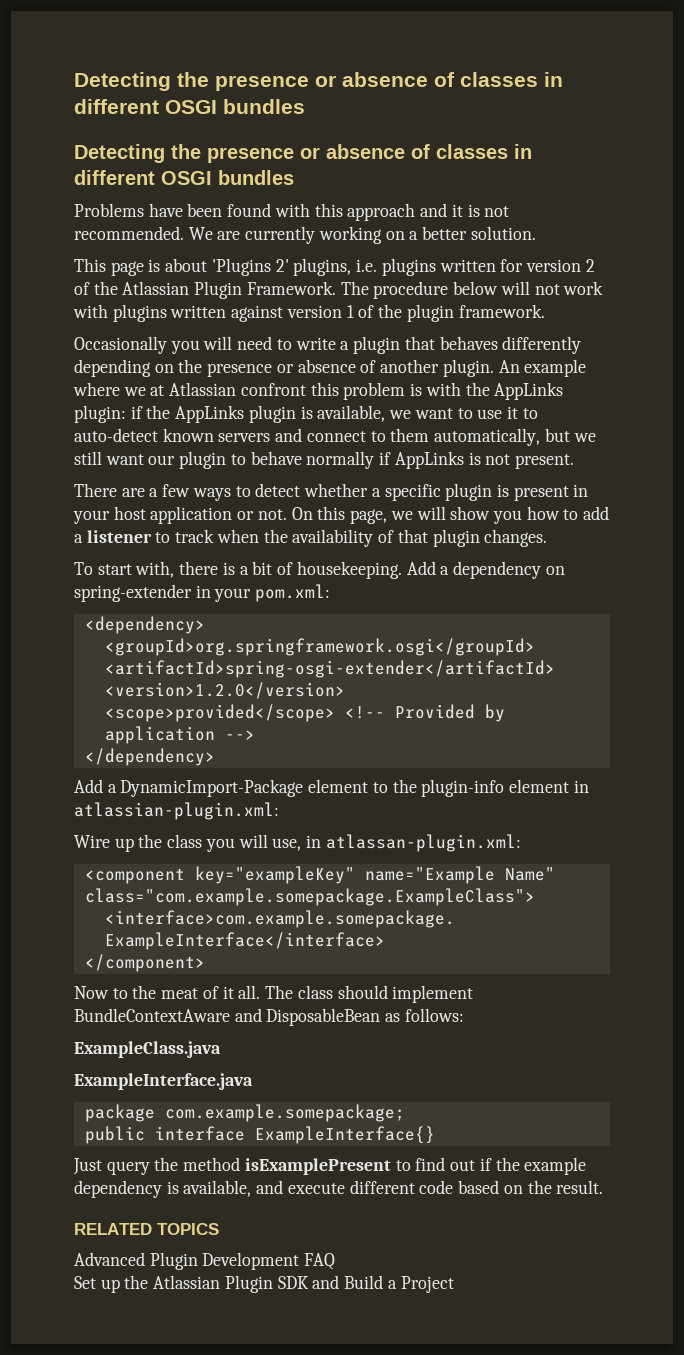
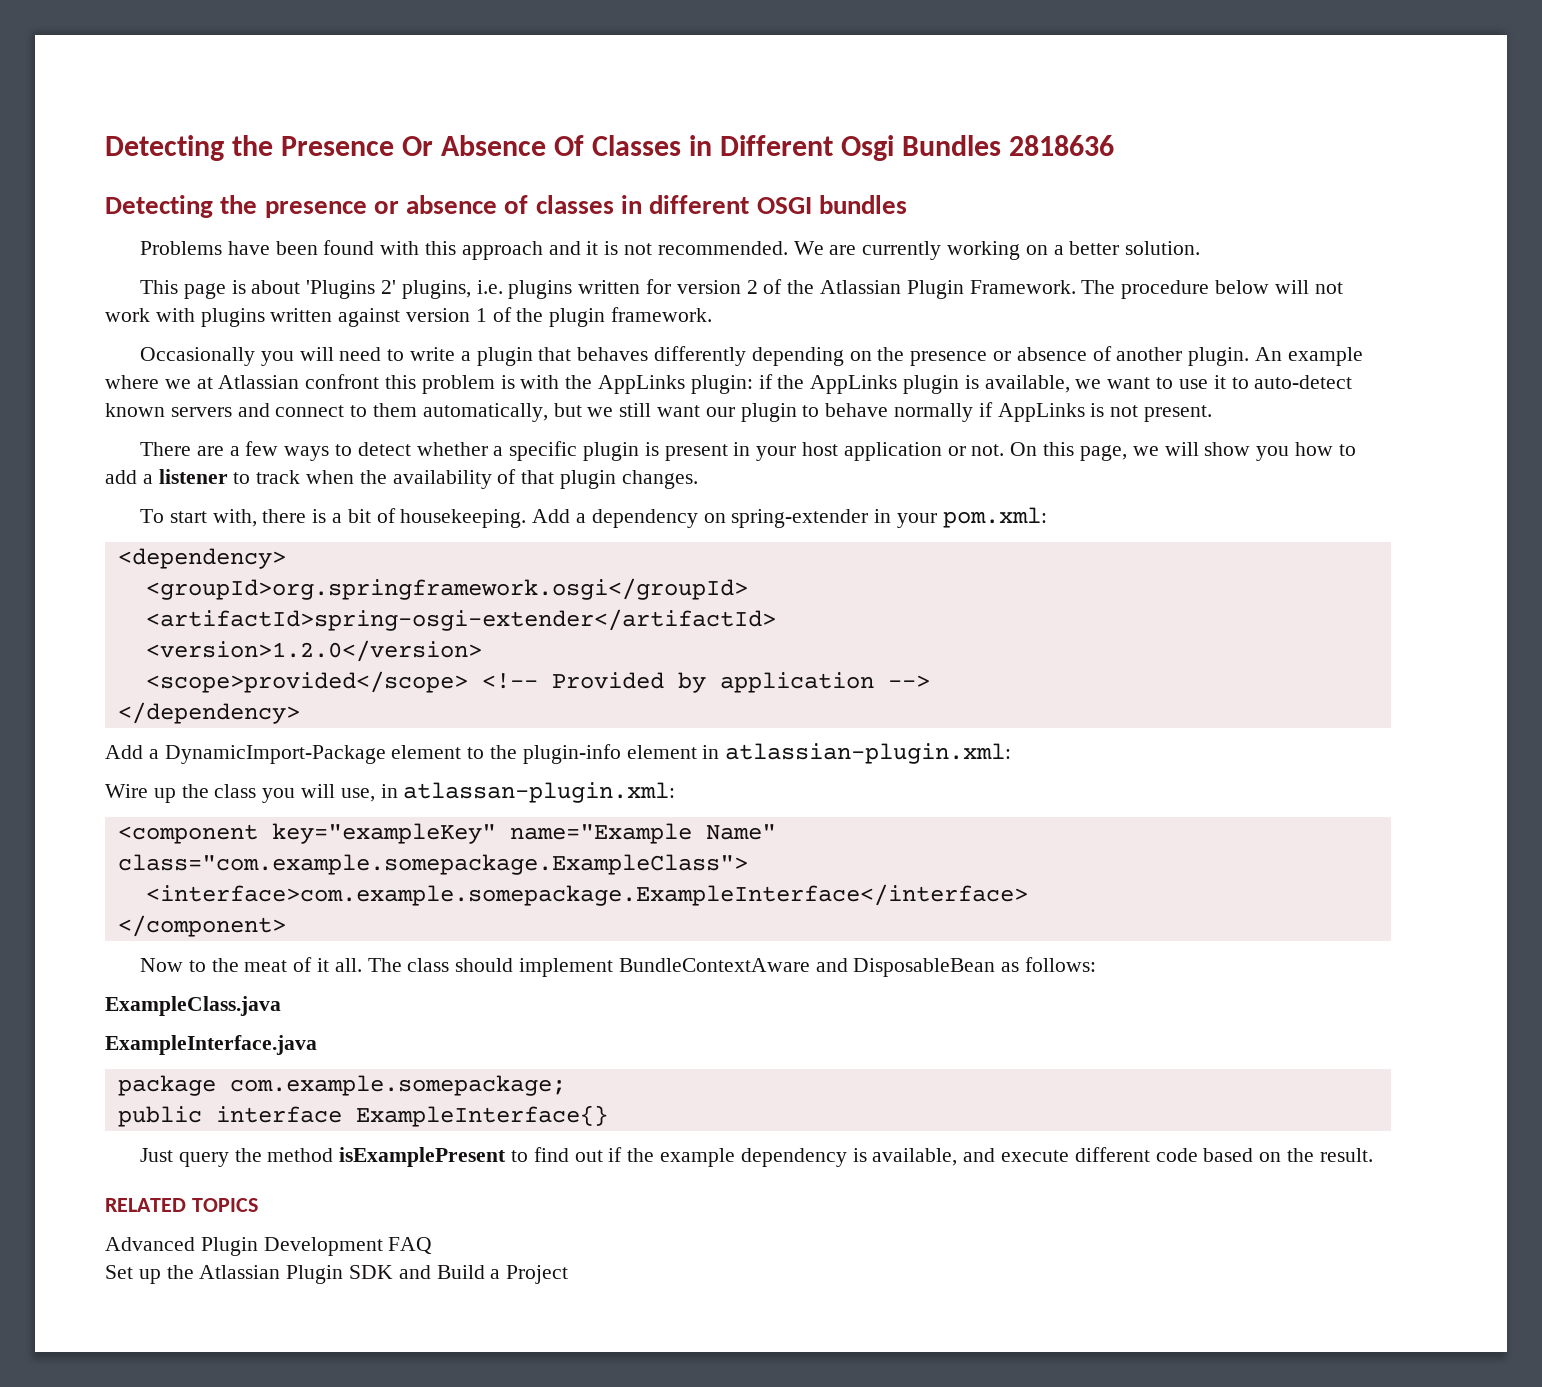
[74,72,563,91] [74,99,305,114] Detecting the presence or absence of classes in different OSGI bundles -> [105,135,1114,161] Detecting the Presence Or Absence Of Classes in Different Osgi Bundles 2818636

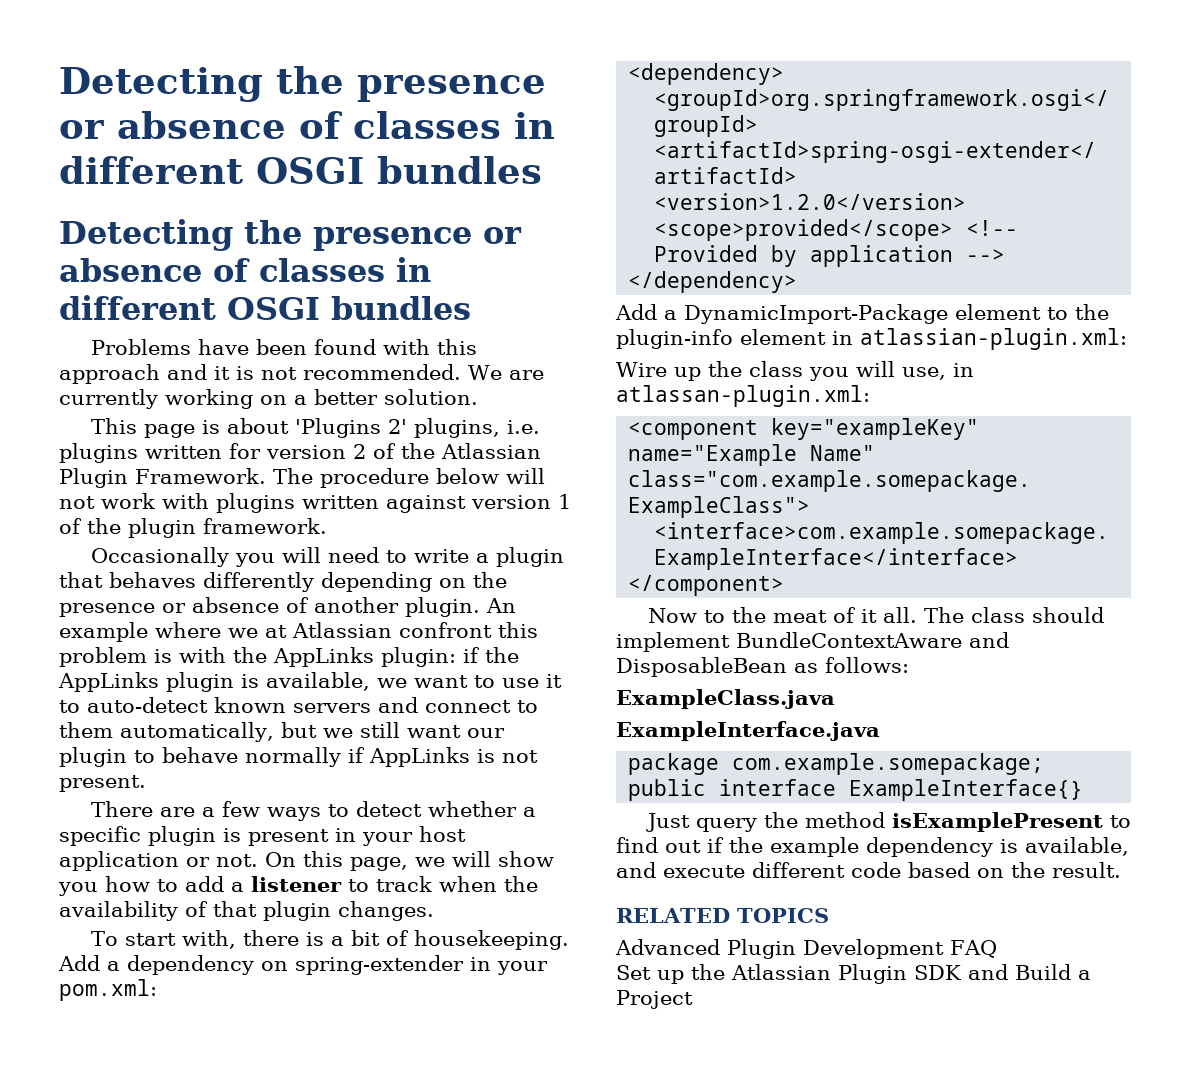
[105,135,1114,161] Detecting the Presence Or Absence Of Classes in Different Osgi Bundles 2818636 -> [59,66,546,102] [59,111,555,139] [59,156,542,184] Detecting the presence or absence of classes in different OSGI bundles

